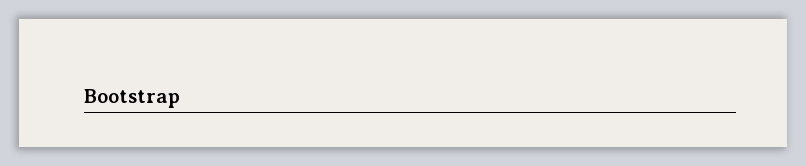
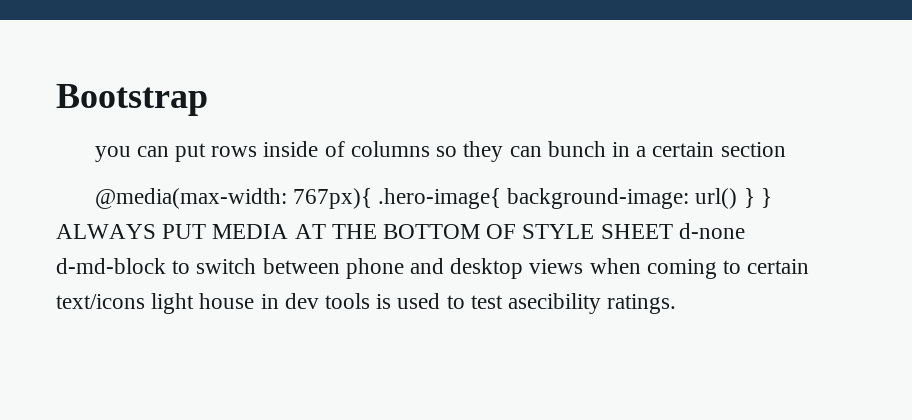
(180, 98) none -> [94,141,786,162] [94,188,772,209] [56,223,745,239] [56,258,810,279] [56,293,677,314] // you can put rows inside of columns so they can bunch in a certain section // @media(max-width: 767px){ .hero-image{ background-image: url() } } ALWAYS PUT MEDIA AT THE BOTTOM OF STYLE SHEET d-none d-md-block to switch between phone and desktop views when coming to certain text/icons light house in dev tools is used to test asecibility ratings.

